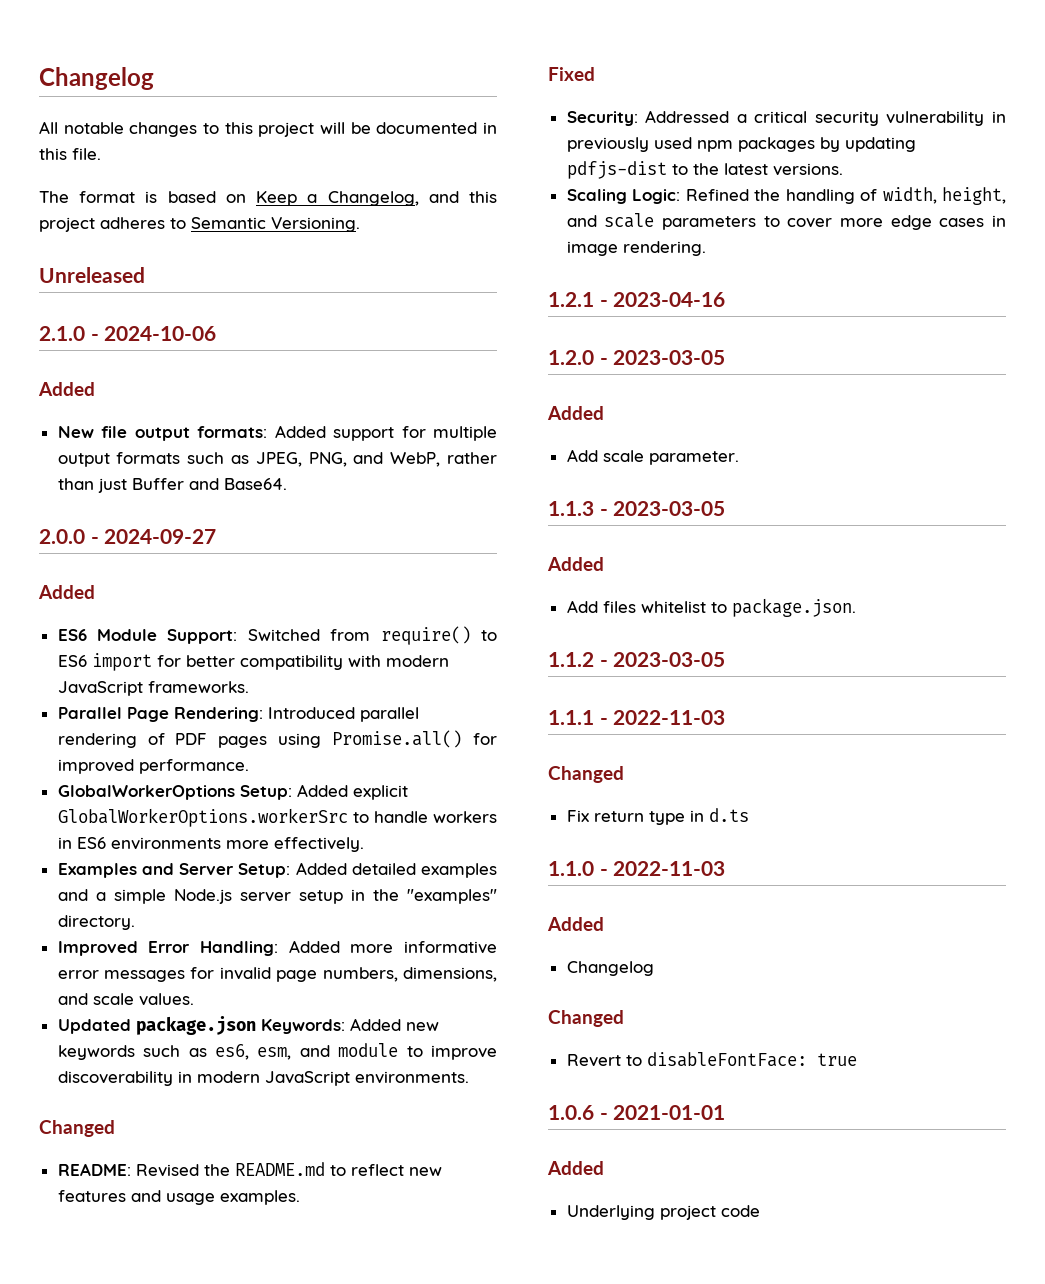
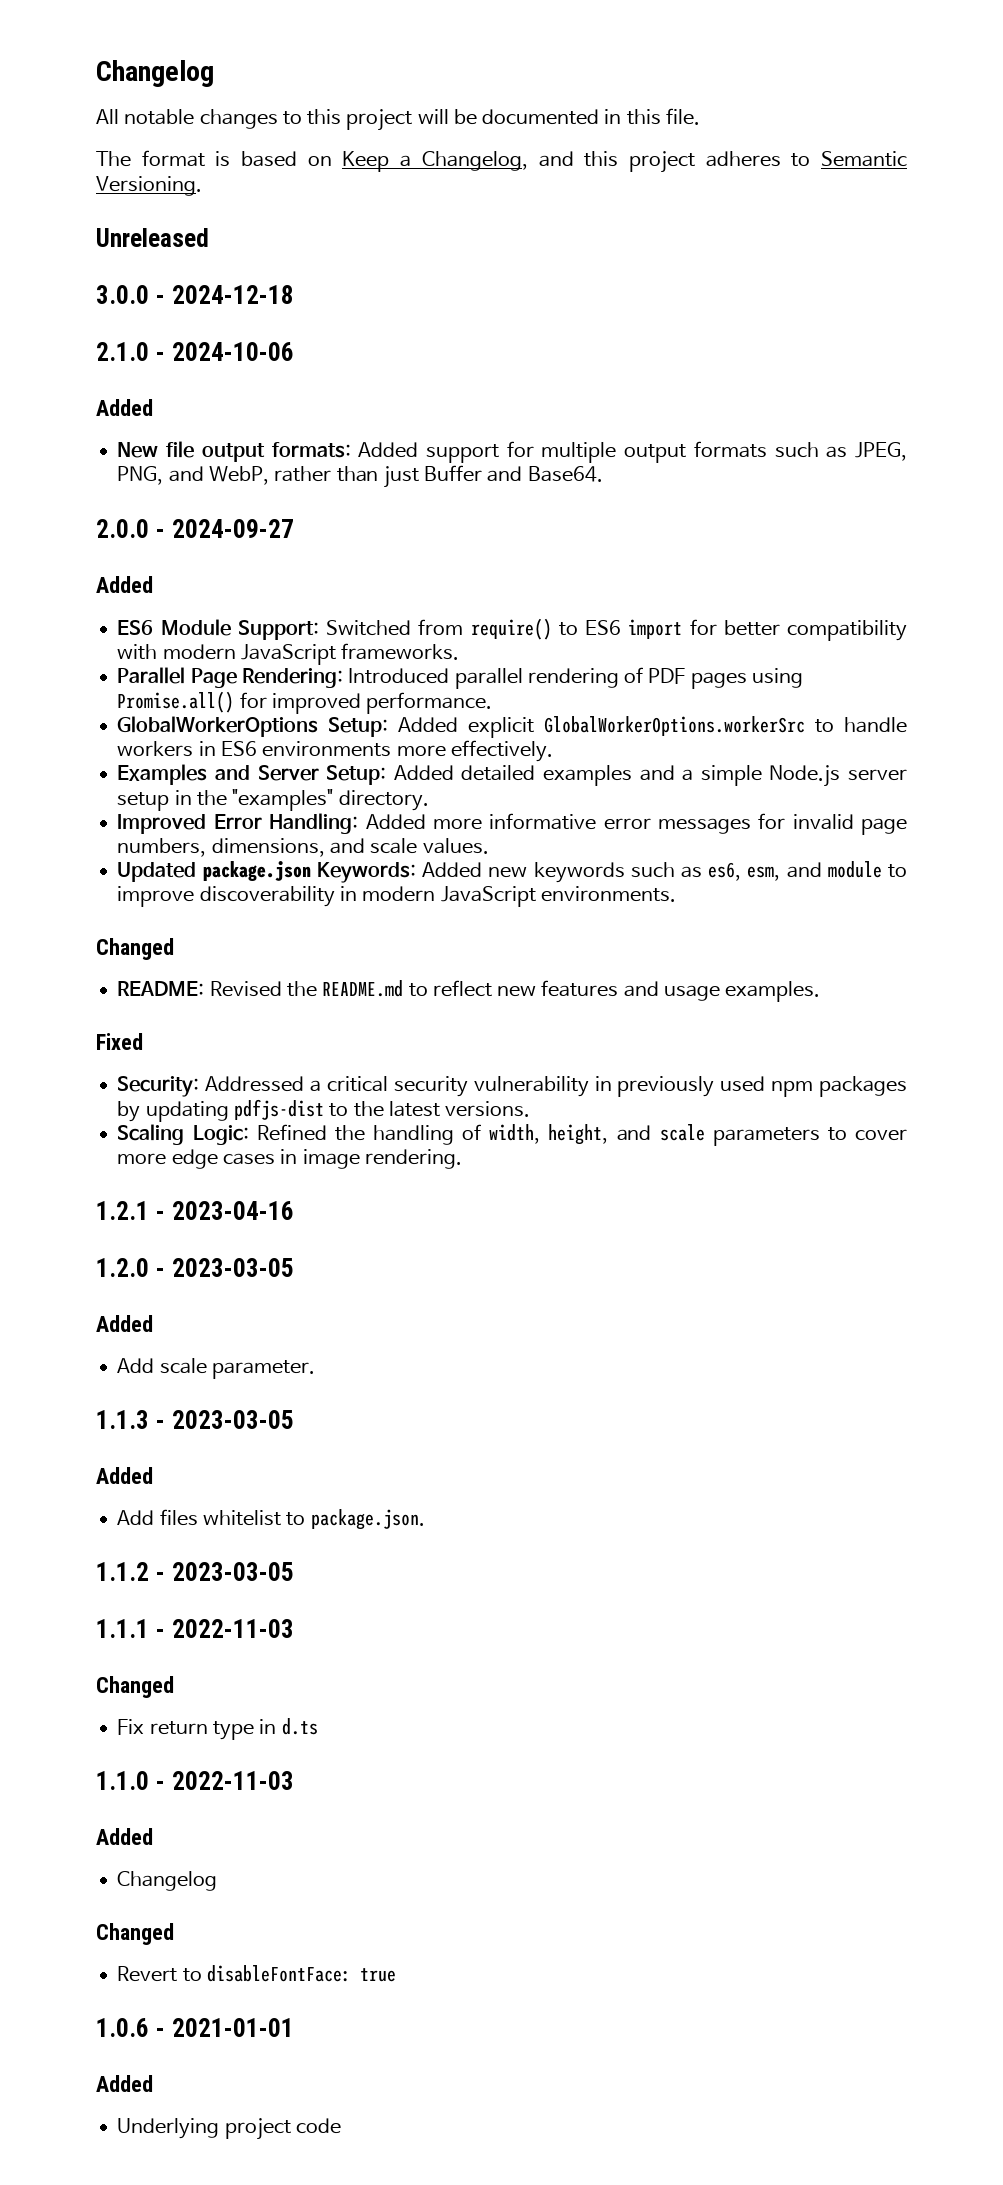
(145, 275) none -> [96,285,294,304] // 3.0.0 - 2024-12-18

